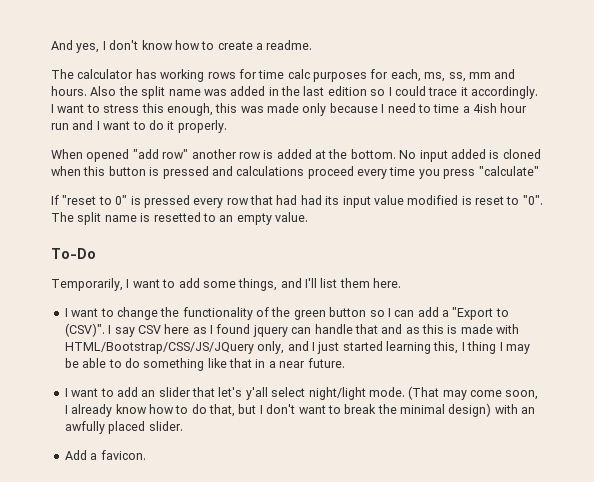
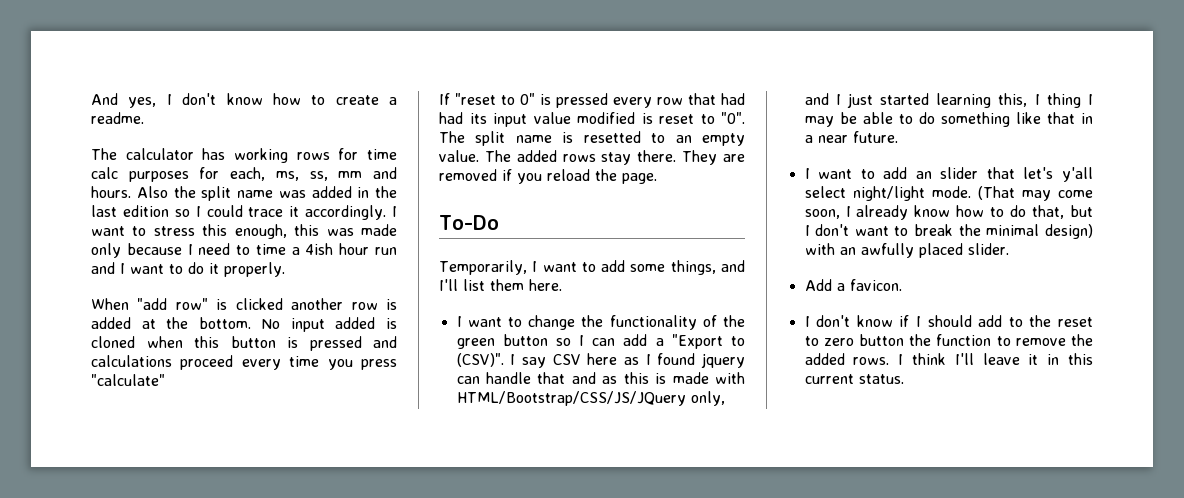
[86,149,130,162] opened -> (129, 304) none
(189, 154) none -> [216,298,283,310] is clicked
(308, 217) none -> [484,150,745,165] [439,169,657,184] The added rows stay there. They are removed if you reload the page.
(146, 455) none -> [804,315,1093,327] [804,334,1093,346] [804,353,1093,365] [804,374,904,384] // I don't know if I should add to the reset to zero button the function to remove the added rows. I think I'll leave it in this current status.

